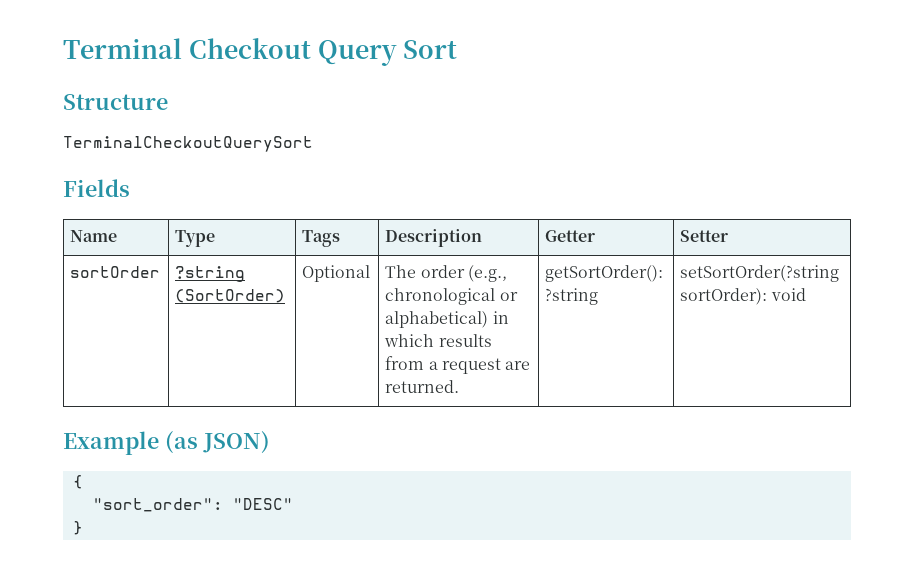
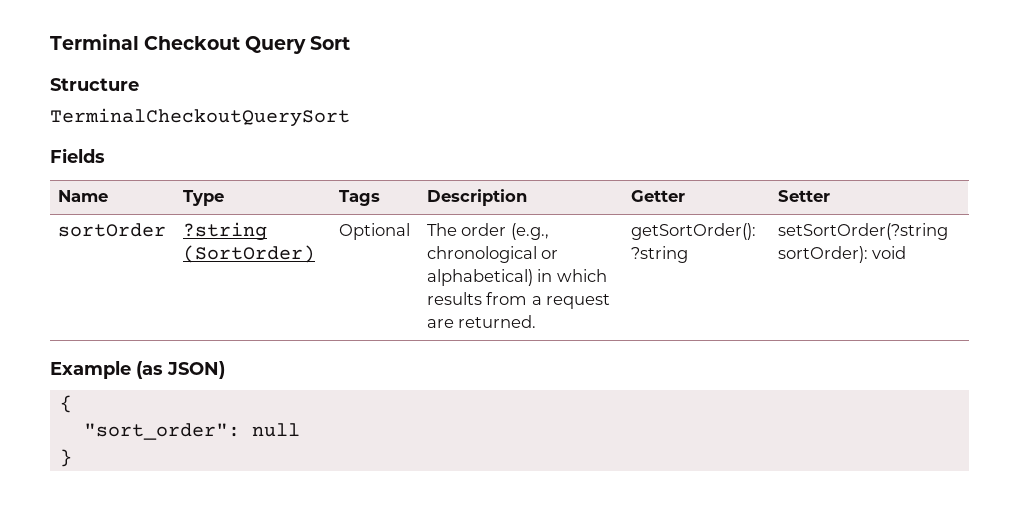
[232,498,293,510] "DESC" -> [251,423,300,437] null

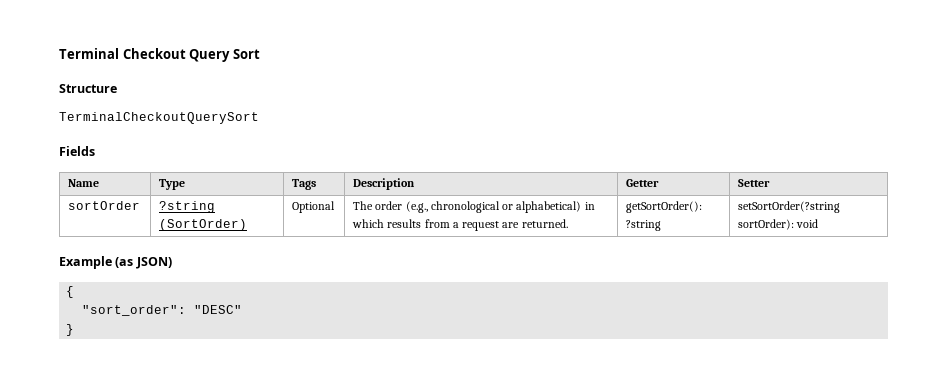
[251,423,300,437] null -> [194,305,243,314] "DESC"

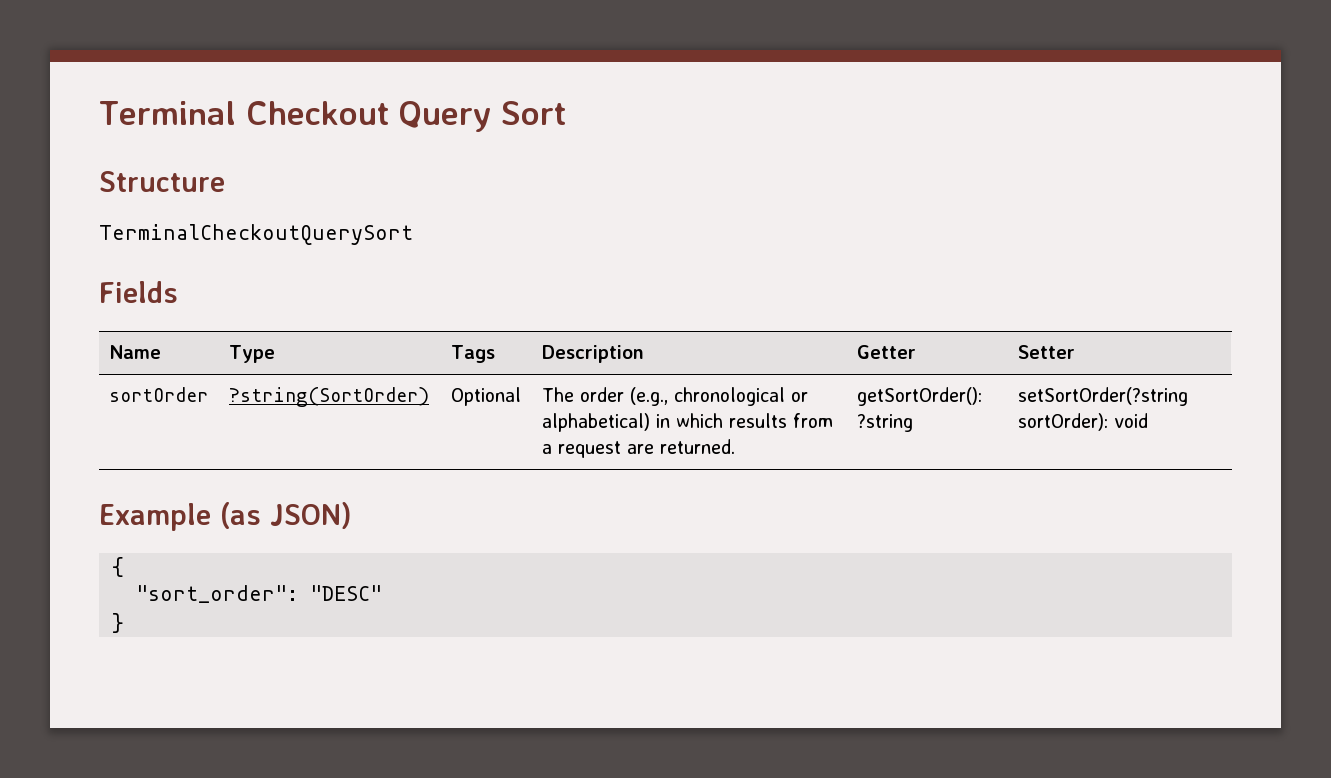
[159,201,216,213] [159,219,248,231] ?string (SortOrder) -> [229,387,430,407] ?string(SortOrder)

